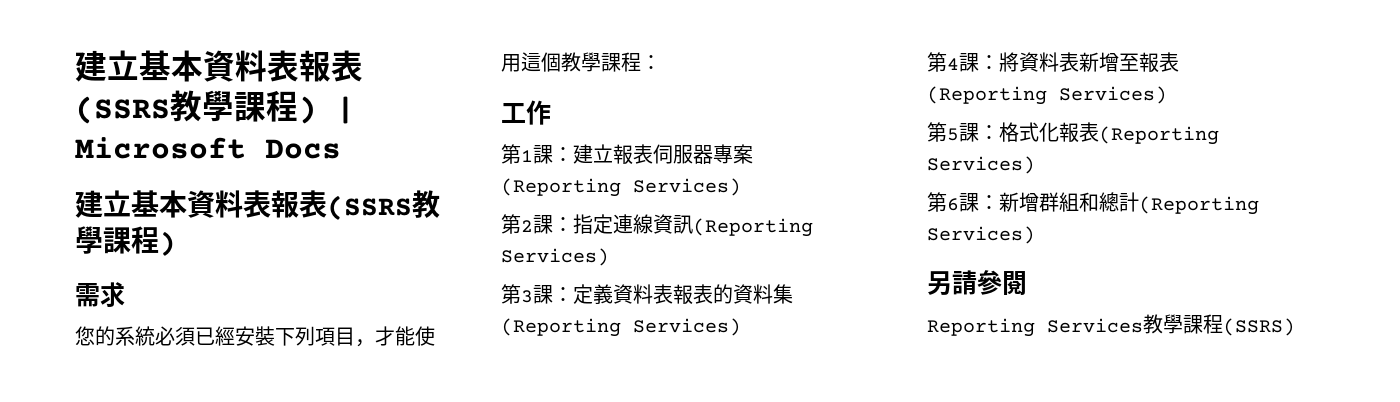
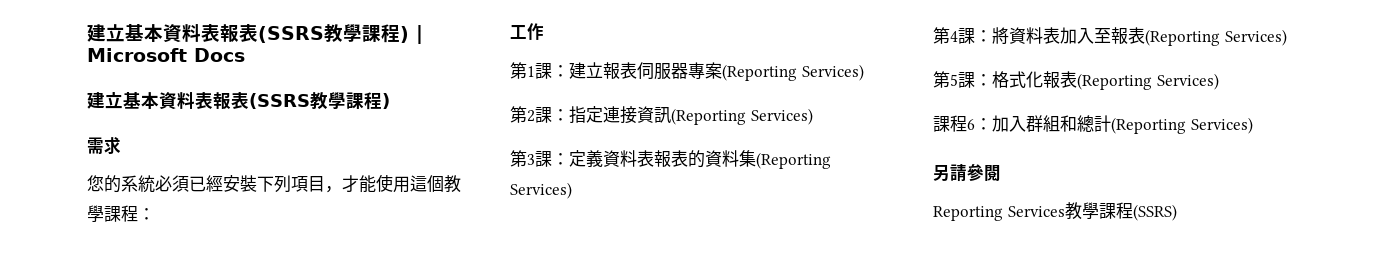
[633,214,653,234] 線 -> [620,106,637,124] 接
[1079,52,1119,72] 新增 -> [1060,27,1094,44] 加入
[927,192,1039,212] 第6課：新增 -> [933,115,1026,132] 課程6：加入

